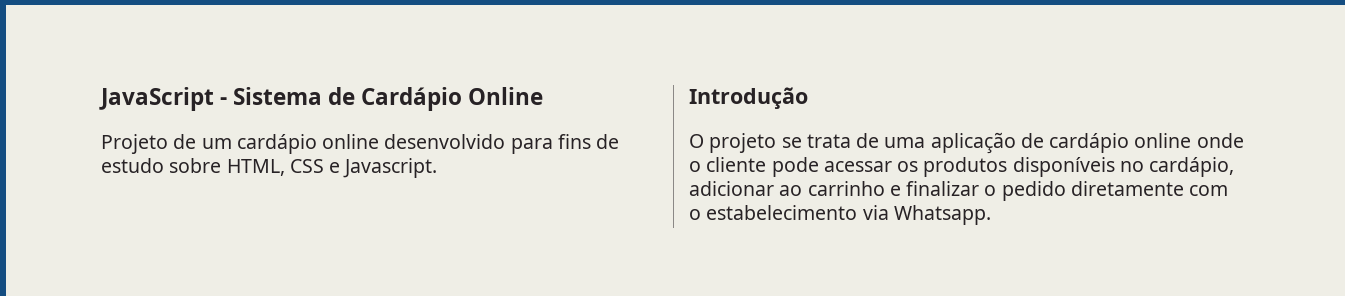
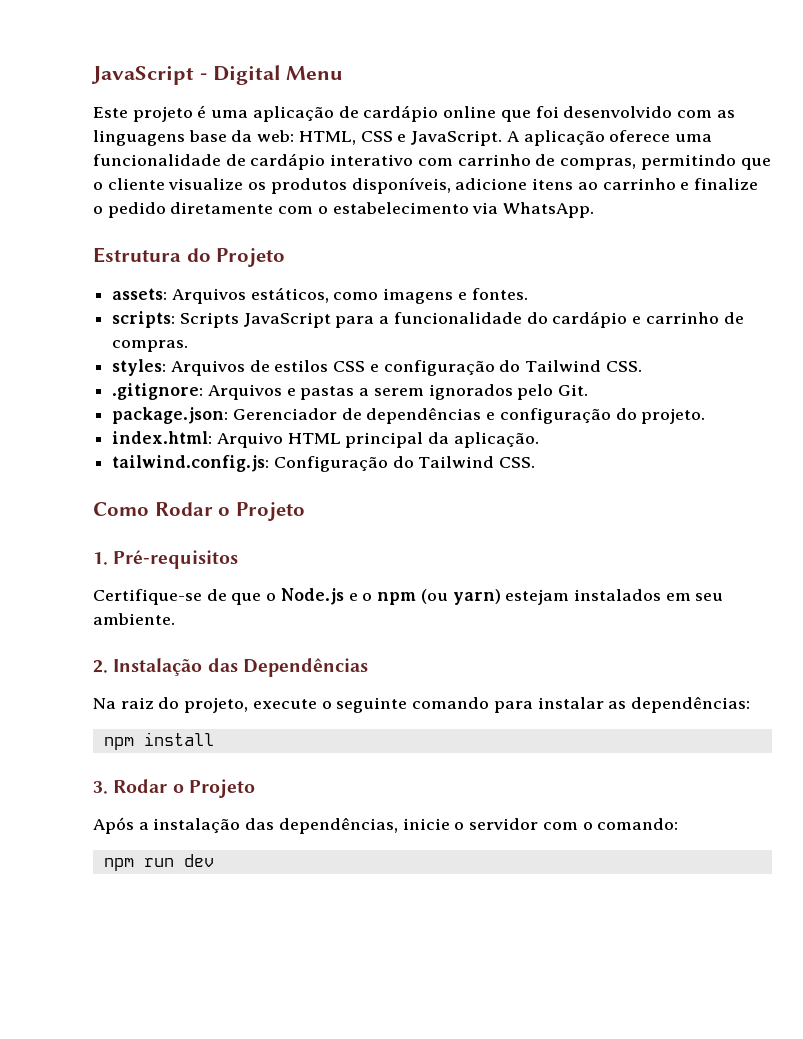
[233,87,544,111] [101,134,620,154] [101,158,438,178] [689,87,808,109] [689,133,880,153] Sistema de Cardápio Online // Projeto de um cardápio online desenvolvido para fins de estudo sobre HTML, CSS e Javascript. // Introdução // O projeto se trata de -> [212,65,344,85] [93,105,207,122] Digital Menu // Este projeto é
[1196,133,1244,148] [689,157,1235,177] [689,181,774,196] onde o cliente pode acessar os produtos disponíveis no cardápio, adicionar -> [500,106,735,122] [93,130,712,146] [93,153,771,170] [93,177,574,194] que foi desenvolvido com as linguagens base da web: HTML, CSS e JavaScript. A aplicação oferece uma funcionalidade de cardápio interativo com carrinho de compras, permitindo que o cliente visualize os produtos disponíveis, adicione itens
[906,181,980,196] finalizar -> [693,178,758,190] finalize
[893,205,991,225] Whatsapp. -> [503,202,595,218] [93,247,286,267] [112,287,528,304] [112,311,744,328] [112,340,189,352] [112,359,642,376] [112,383,589,400] [112,407,706,424] [112,431,539,448] [112,455,536,472] [93,502,305,521] [93,550,239,569] [93,588,724,605] [93,613,175,625] [93,658,368,677] [93,696,750,713] [103,732,214,750] [93,779,255,798] [93,817,679,834] [103,854,214,871] WhatsApp. // Estrutura do Projeto // assets: Arquivos estáticos, como imagens e fontes. // scripts: Scripts JavaScript para a funcionalidade do cardápio e carrinho de compras. // styles: Arquivos de estilos CSS e configuração do Tailwind CSS. // .gitignore: Arquivos e pastas a serem ignorados pelo Git. // package.json: Gerenciador de dependências e configuração do projeto. // index.html: Arquivo HTML principal da aplicação. // tailwind.config.js: Configuração do Tailwind CSS. // Como Rodar o Projeto // 1. Pré-requisitos // Certifique-se de que o Node.js e o npm (ou yarn) estejam instalados em seu ambiente. // 2. Instalação das Dependências // Na raiz do projeto, execute o seguinte comando para instalar as dependências: // npm install // 3. Rodar o Projeto // Após a instalação das dependências, inicie o servidor com o comando: // npm run dev

